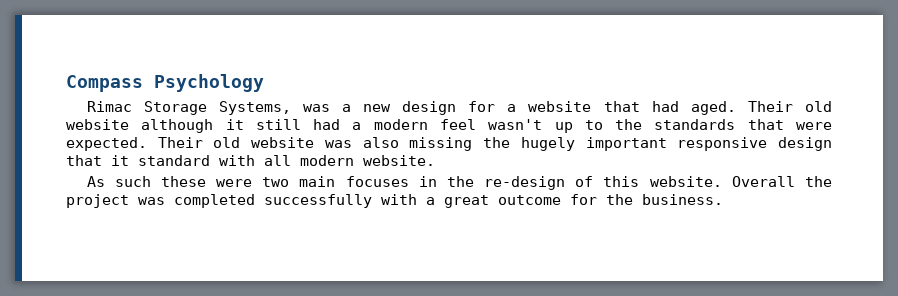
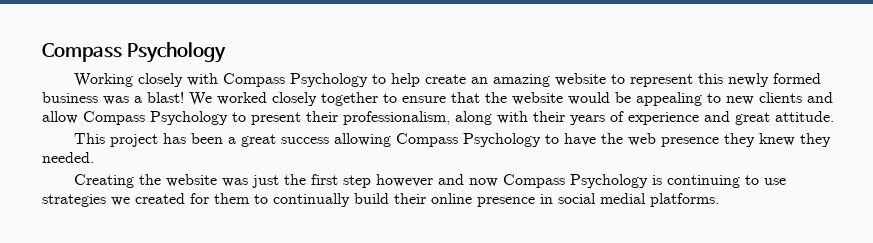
[86,101,833,115] [66,119,833,133] [66,137,833,151] [66,155,435,166] [86,176,833,190] [66,194,723,208] Rimac Storage Systems, was a new design for a website that had aged. Their old website although it still had a modern feel wasn't up to the standards that were expected. Their old website was also missing the hugely important responsive design that it standard with all modern website. // As such these were two main focuses in the re-design of this website. Overall the project was completed successfully with a great outcome for the business. -> [73,73,821,87] [42,92,833,106] [42,111,834,125] [73,133,831,147] [42,152,94,163] [73,174,786,188] [42,193,719,207] Working closely with Compass Psychology to help create an amazing website to represent this newly formed business was a blast! We worked closely together to ensure that the website would be appealing to new clients and allow Compass Psychology to present their professionalism, along with their years of experience and great attitude. // This project has been a great success allowing Compass Psychology to have the web presence they knew they needed. // Creating the website was just the first step however and now Compass Psychology is continuing to use strategies we created for them to continually build their online presence in social medial platforms.

